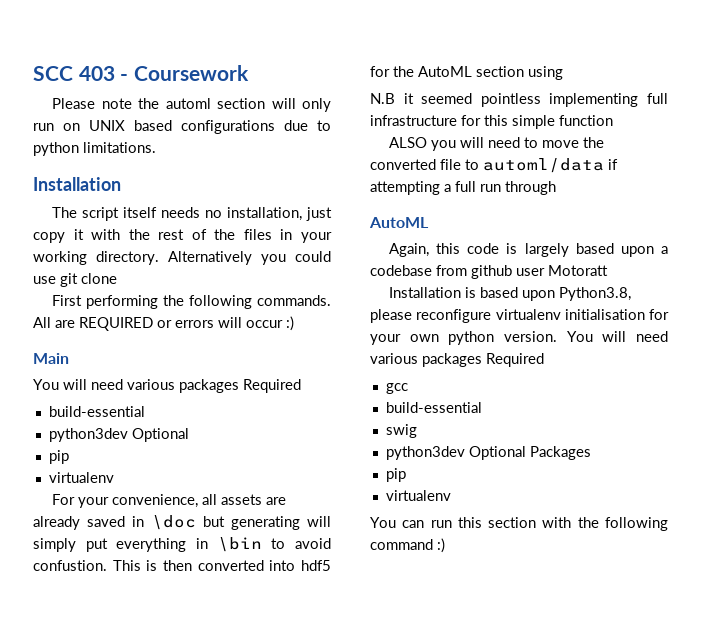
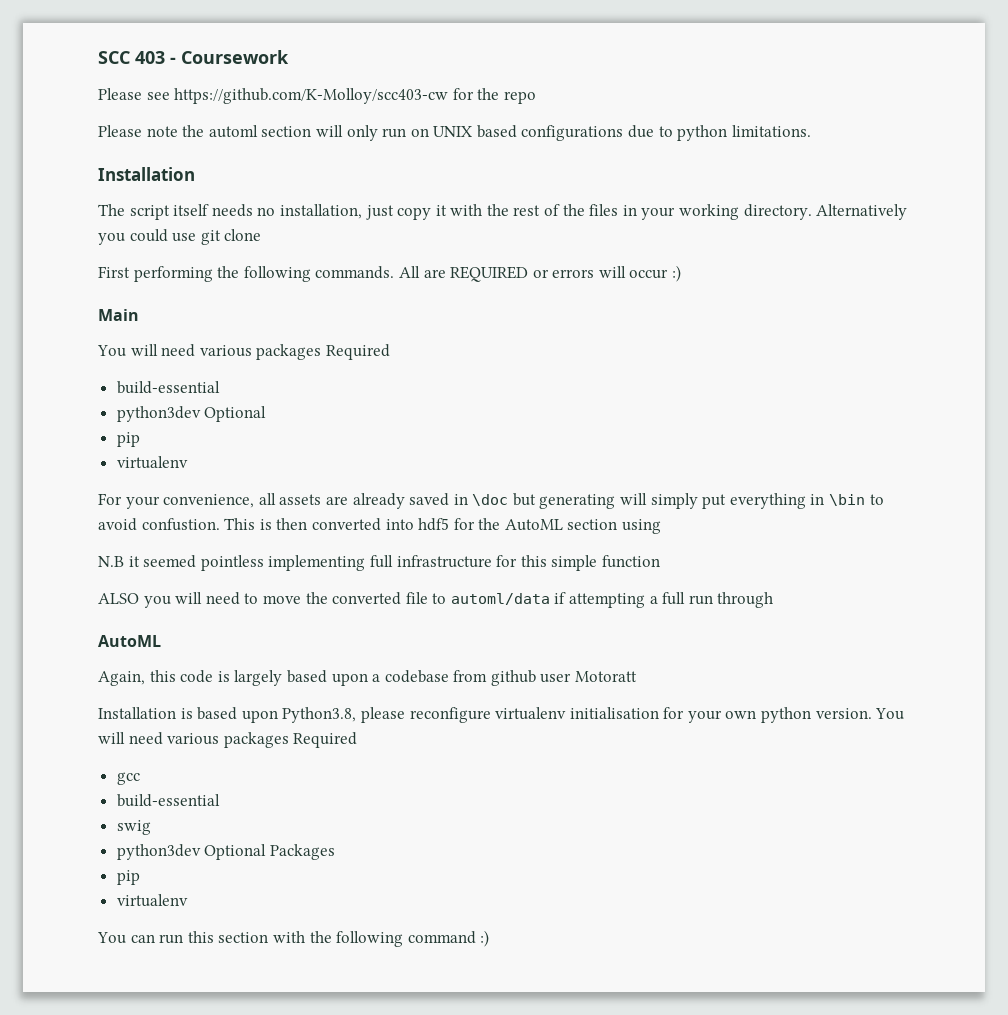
(249, 73) none -> [98,88,536,104] // Please see https://github.com/K-Molloy/scc403-cw for the repo

